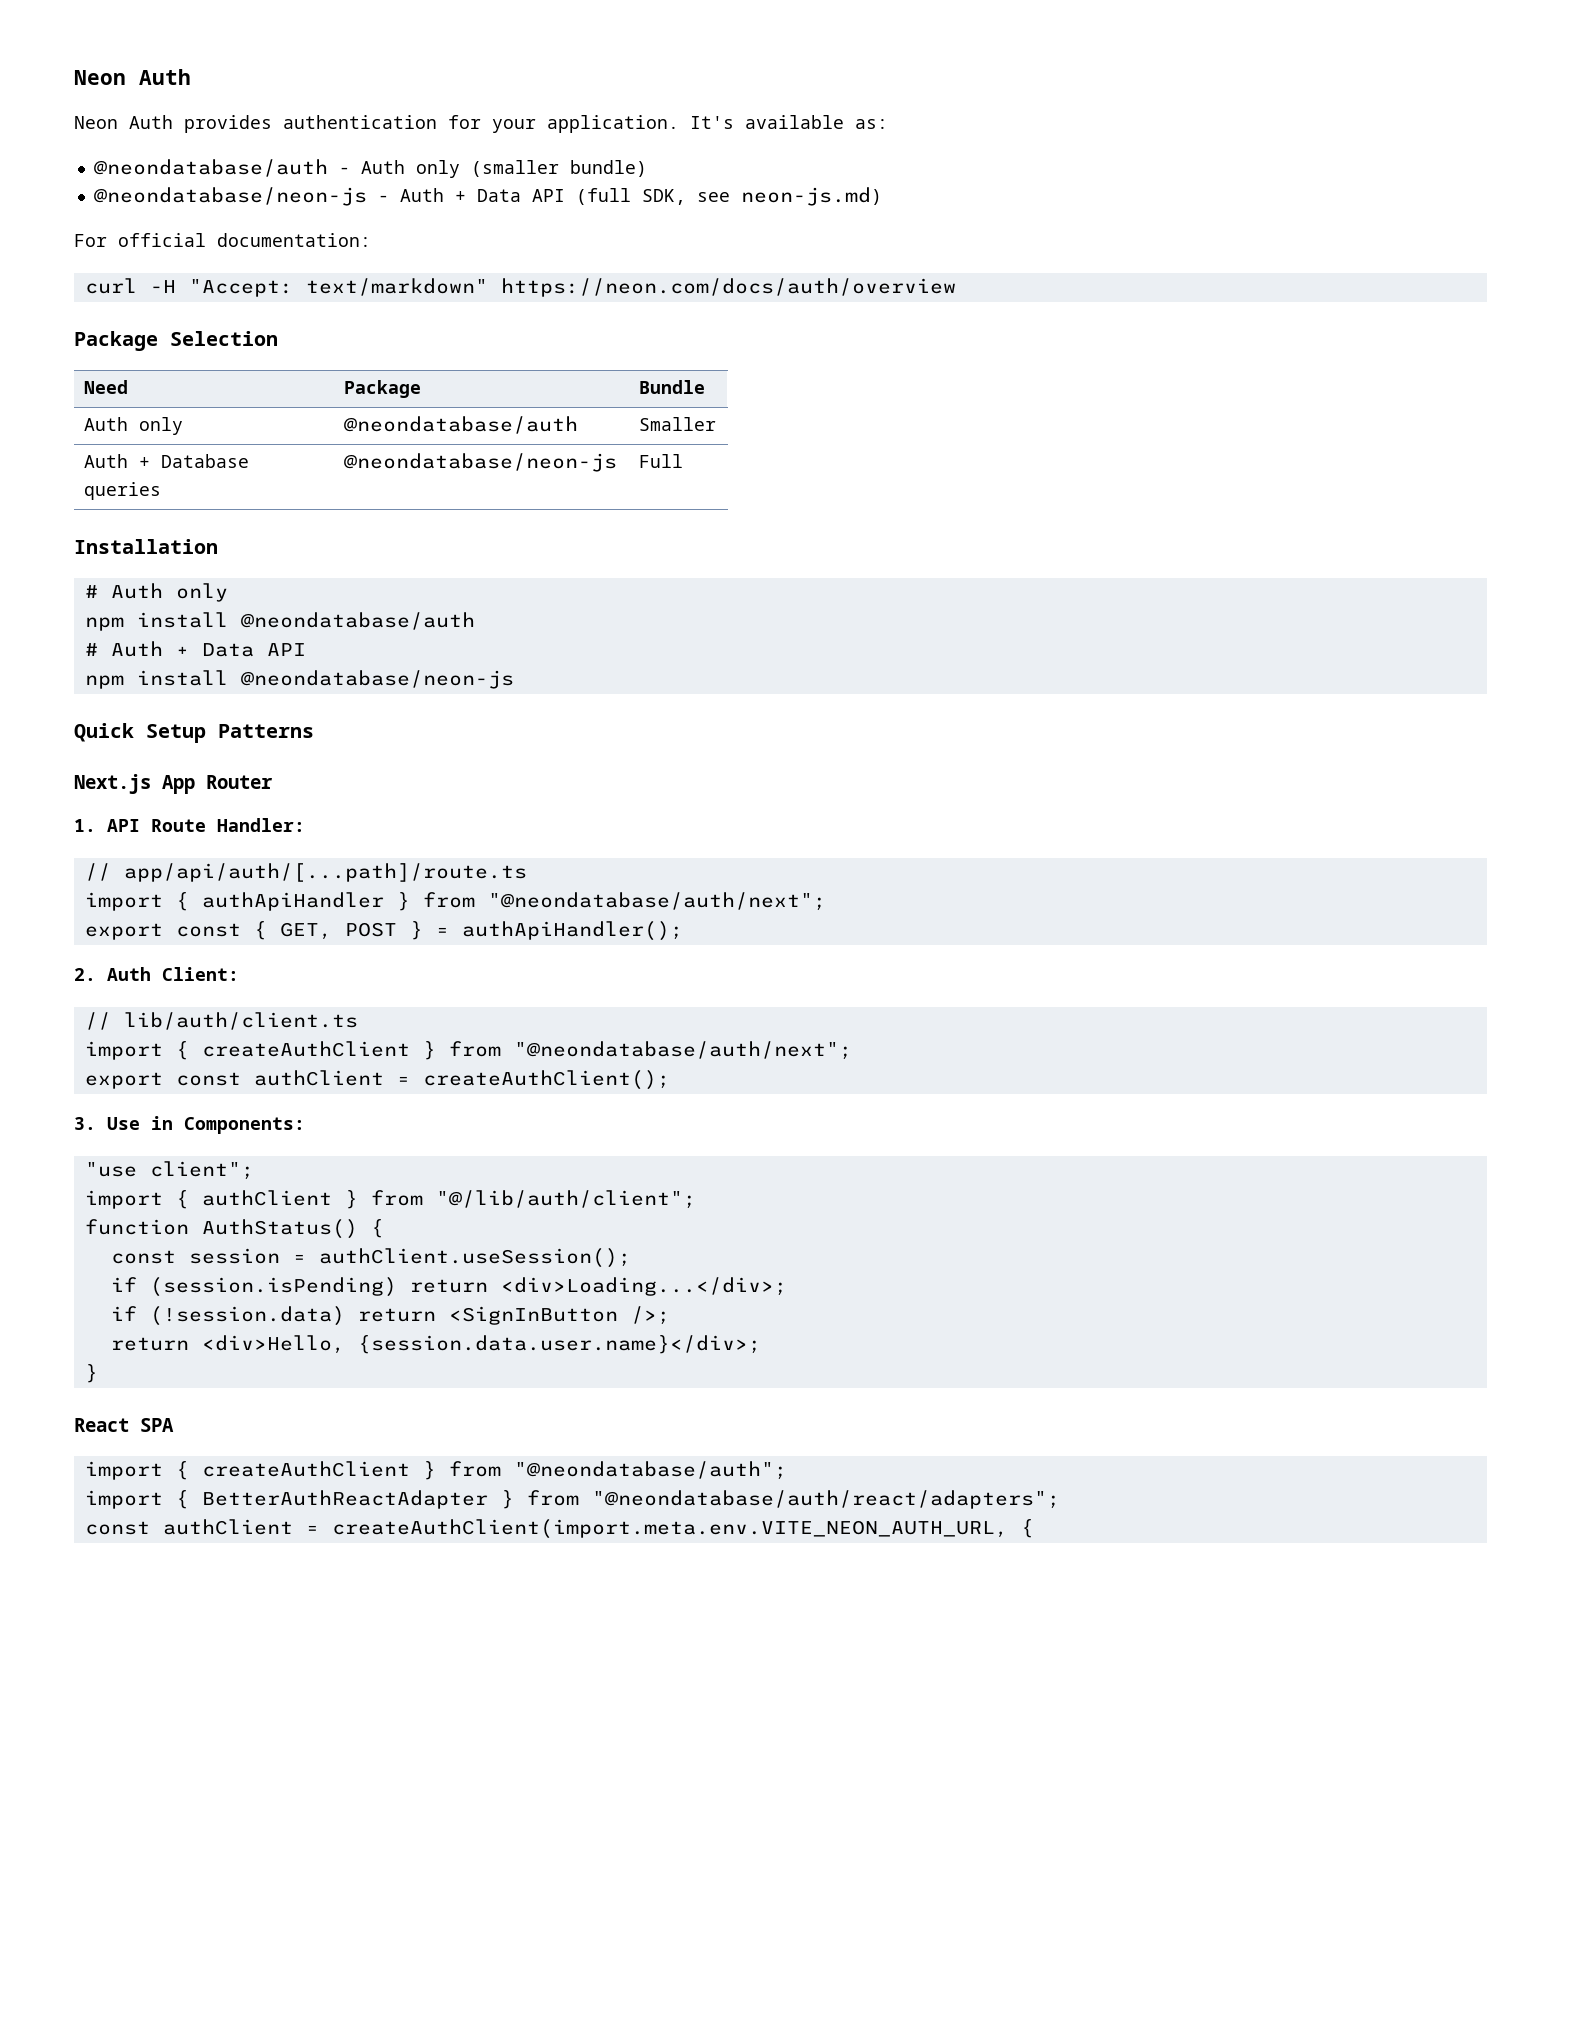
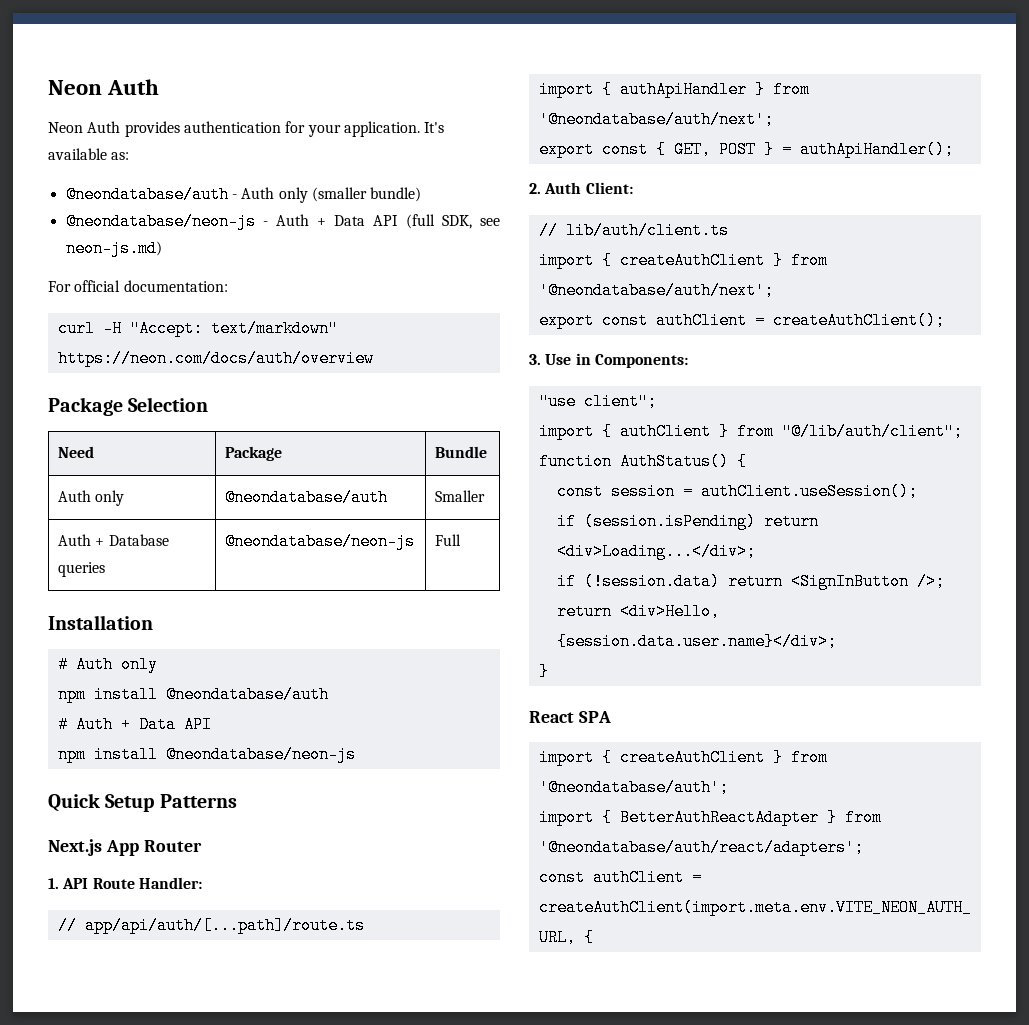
[487,892,826,911] "@neondatabase/auth/next"; -> [538,111,774,128] '@neondatabase/auth/next';
[513,1041,852,1060] "@neondatabase/auth/next"; -> [538,282,774,299] '@neondatabase/auth/next';
[513,1461,787,1480] "@neondatabase/auth"; -> [538,779,729,796] '@neondatabase/auth';
[591,1490,1060,1509] "@neondatabase/auth/react/adapters"; -> [538,839,864,856] '@neondatabase/auth/react/adapters';

